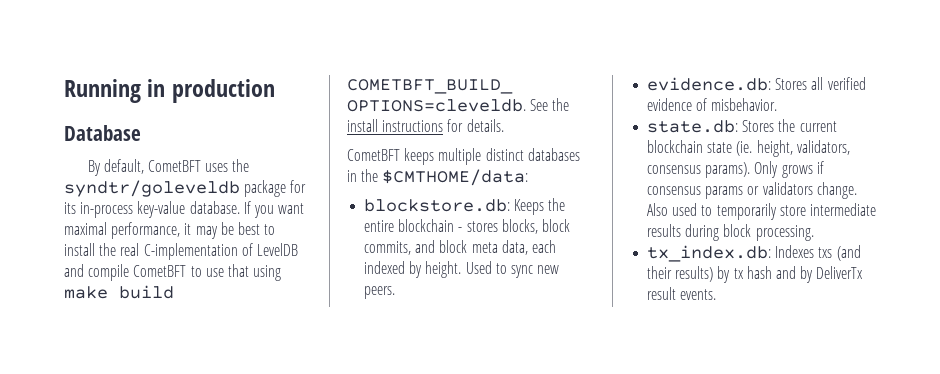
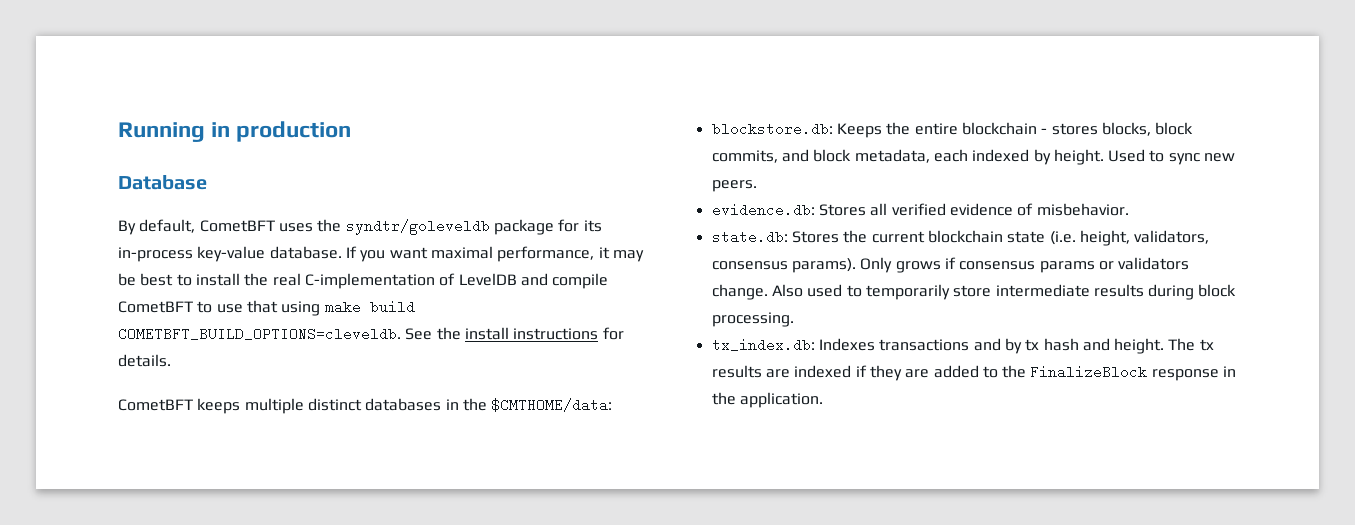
[471,240,528,255] meta data, -> [854,149,930,163] metadata,
[736,141,753,156] (ie. -> [1049,231,1076,245] (i.e.
[818,245,861,261] [647,266,864,283] [647,287,717,300] txs (and their results) by tx hash and by DeliverTx result events. -> [879,338,1214,354] [711,365,1237,381] [711,392,823,408] transactions and by tx hash and height. The tx results are indexed if they are added to the FinalizeBlock response in the application.

